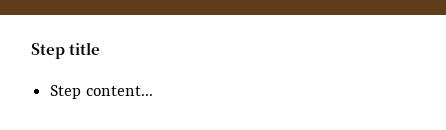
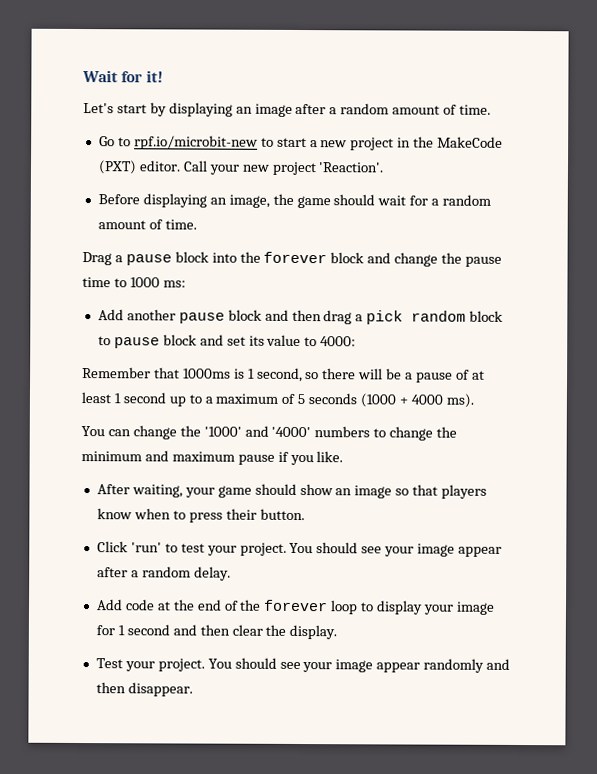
[31,42,101,59] [50,85,153,99] Step title // Step content... -> [82,70,163,83] [83,102,492,117] [98,135,504,151] [97,160,385,176] [97,193,492,209] [97,219,197,230] [82,251,503,267] [82,277,186,288] [97,309,504,325] [97,334,357,349] [82,367,485,383] [81,392,474,408] [81,425,458,441] [81,450,344,466] [96,483,488,499] [96,508,305,523] [96,541,503,557] [96,566,231,581] [95,599,495,615] [95,624,338,640] [95,657,511,673] [95,682,193,697] Wait for it! // Let's start by displaying an image after a random amount of time. // Go to rpf.io/microbit-new to start a new project in the MakeCode (PXT) editor. Call your new project 'Reaction'. // Before displaying an image, the game should wait for a random amount of time. // Drag a pause block into the forever block and change the pause time to 1000 ms: // Add another pause block and then drag a pick random block to pause block and set its value to 4000: // Remember that 1000ms is 1 second, so there will be a pause of at least 1 second up to a maximum of 5 seconds (1000 + 4000 ms). // You can change the '1000' and '4000' numbers to change the minimum and maximum pause if you like. // After waiting, your game should show an image so that players know when to press their button. // Click 'run' to test your project. You should see your image appear after a random delay. // Add code at the end of the forever loop to display your image for 1 second and then clear the display. // Test your project. You should see your image appear randomly and then disappear.

